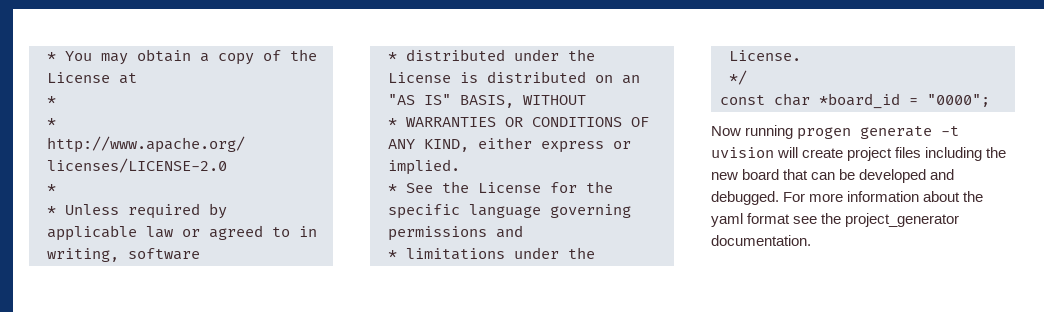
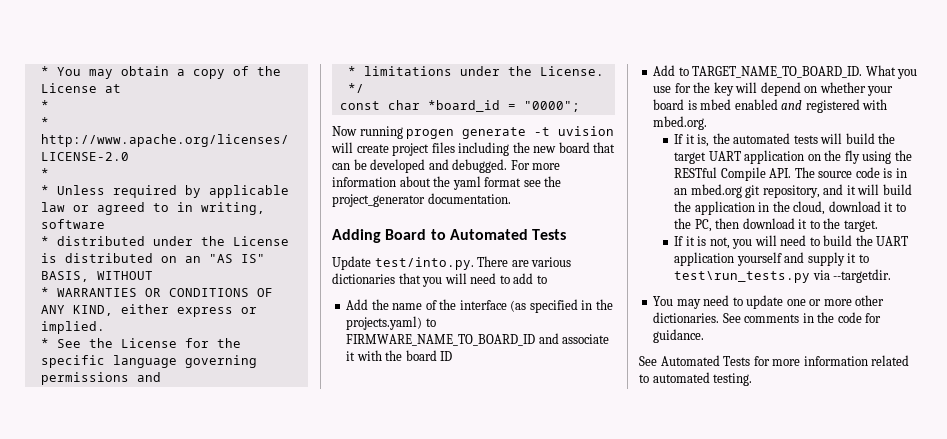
(811, 240) none -> [332,229,567,243] [332,256,572,270] [332,273,547,287] [346,299,613,313] [346,316,436,330] [346,333,610,346] [346,350,453,361] [653,65,918,79] [653,82,894,96] [653,99,888,113] [653,116,708,130] [674,133,896,147] [674,150,912,164] [674,167,907,181] [674,184,912,198] [674,201,906,215] [674,218,878,232] [674,235,909,249] [674,252,869,266] [674,269,892,283] [653,295,885,309] [653,312,882,323] [653,329,705,343] [639,355,910,366] [639,372,753,386] // Adding Board to Automated Tests // Update test/into.py. There are various dictionaries that you will need to add to // Add the name of the interface (as specified in the projects.yaml) to FIRMWARE_NAME_TO_BOARD_ID and associate it with the board ID // Add to TARGET_NAME_TO_BOARD_ID. What you use for the key will depend on whether your board is mbed enabled and registered with mbed.org. // If it is, the automated tests will build the target UART application on the fly using the RESTful Compile API. The source code is in an mbed.org git repository, and it will build the application in the cloud, download it to the PC, then download it to the target. // If it is not, you will need to build the UART application yourself and supply it to test\run_tests.py via --targetdir. // You may need to update one or more other dictionaries. See comments in the code for guidance. // See Automated Tests for more information related to automated testing.

